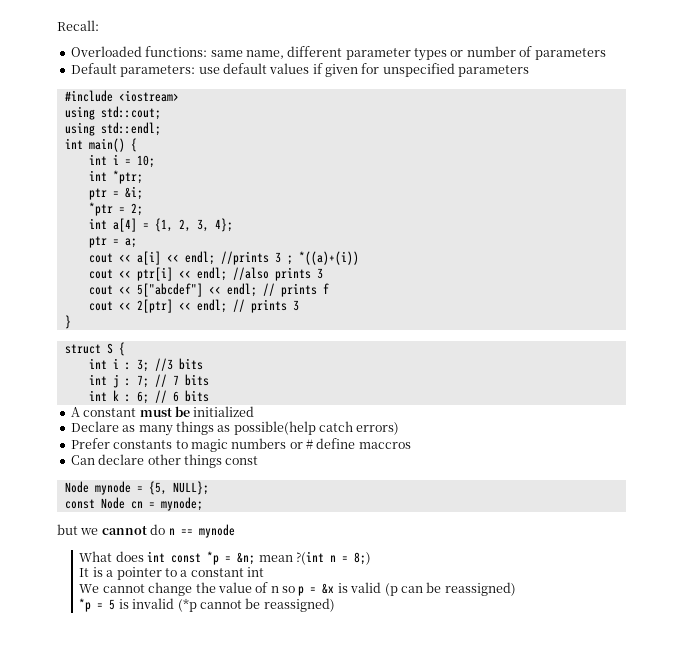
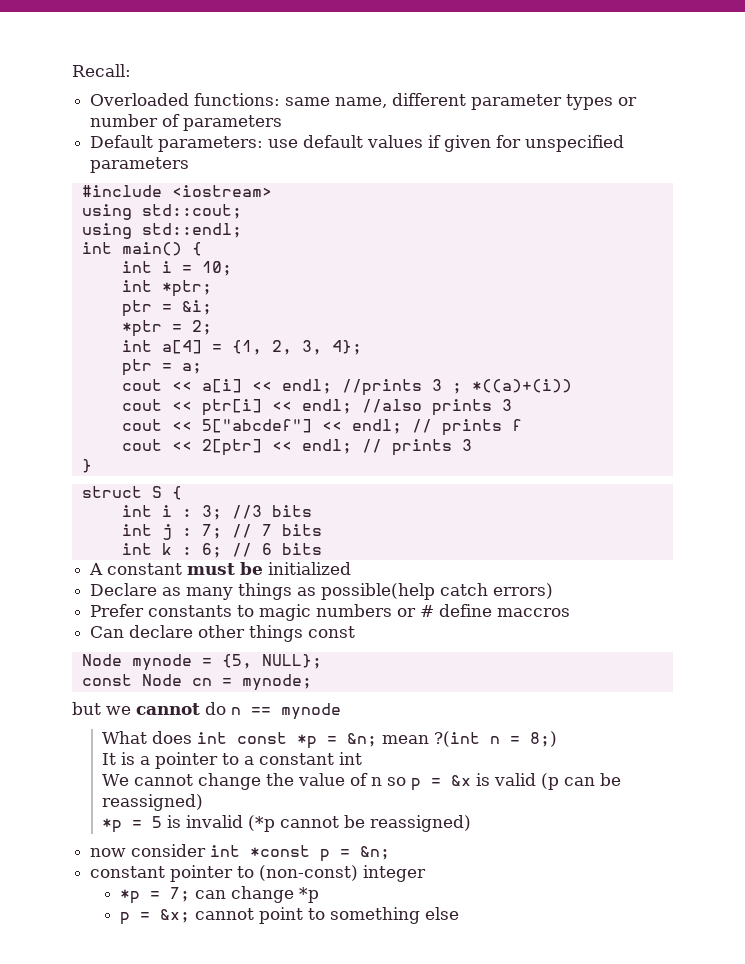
(335, 605) none -> [90,844,391,862] [90,865,427,882] [120,886,320,904] [120,907,460,925] // now consider int *const p = &n; // constant pointer to (non-const) integer // *p = 7; can change *p // p = &x; cannot point to something else

